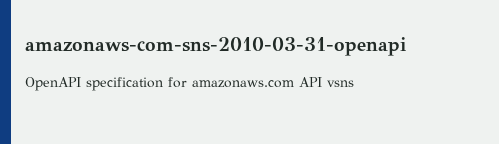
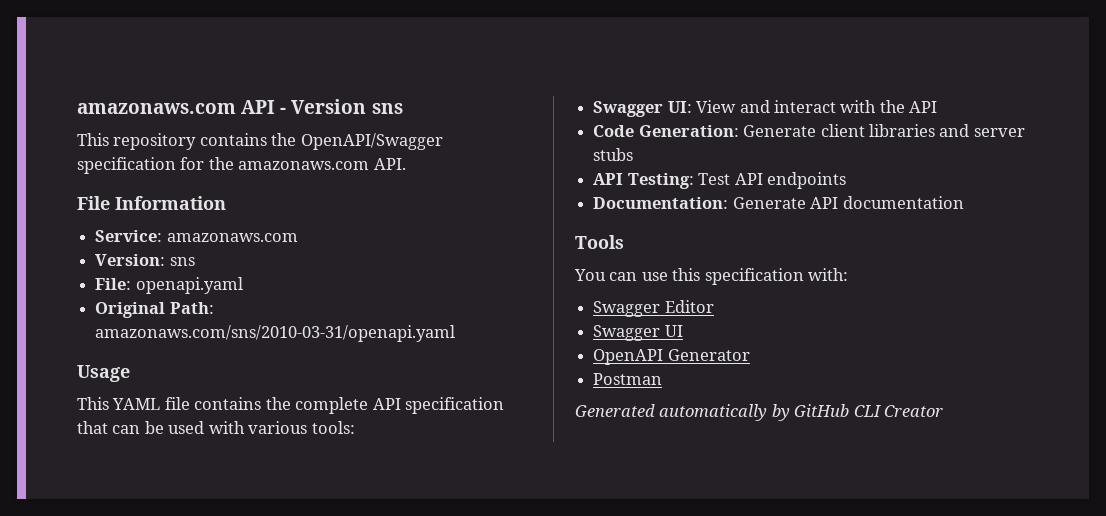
[25,37,406,56] [25,77,354,91] amazonaws-com-sns-2010-03-31-openapi // OpenAPI specification for amazonaws.com API vsns -> [77,99,403,114] [77,133,443,150] [77,157,406,174] [77,196,226,210] [95,230,298,242] [95,254,195,266] [95,277,243,294] [95,302,214,318] [95,325,456,342] [77,365,130,382] [77,397,505,414] [77,421,355,434] [593,100,938,117] [593,124,1025,137] [593,148,634,161] [593,172,846,189] [593,196,964,209] [575,235,624,249] [574,268,849,285] [593,300,714,317] [593,325,683,341] [593,349,750,365] [593,373,663,385] [575,404,944,421] amazonaws.com API - Version sns // This repository contains the OpenAPI/Swagger specification for the amazonaws.com API. // File Information // Service: amazonaws.com // Version: sns // File: openapi.yaml // Original Path: amazonaws.com/sns/2010-03-31/openapi.yaml // Usage // This YAML file contains the complete API specification that can be used with various tools: // Swagger UI: View and interact with the API // Code Generation: Generate client libraries and server stubs // API Testing: Test API endpoints // Documentation: Generate API documentation // Tools // You can use this specification with: // Swagger Editor // Swagger UI // OpenAPI Generator // Postman // Generated automatically by GitHub CLI Creator

